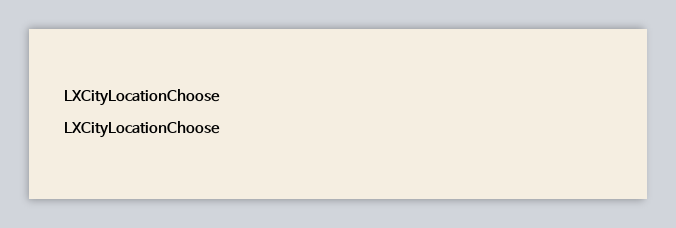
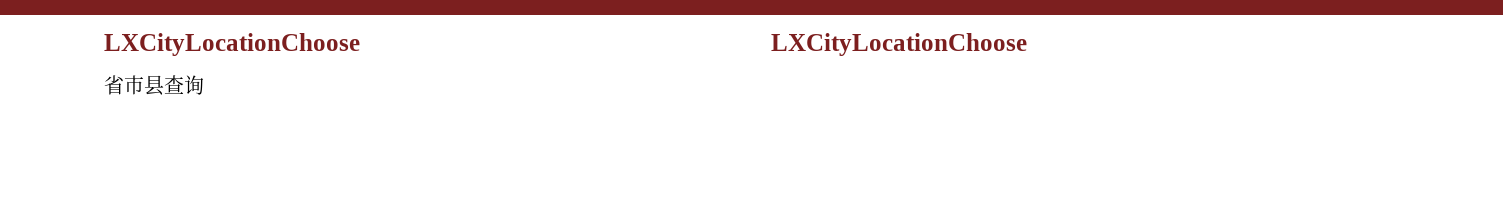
[64,89,220,106] LXCityLocationChoose -> [104,33,360,56] [104,75,204,96] LXCityLocationChoose // 省市县查询

